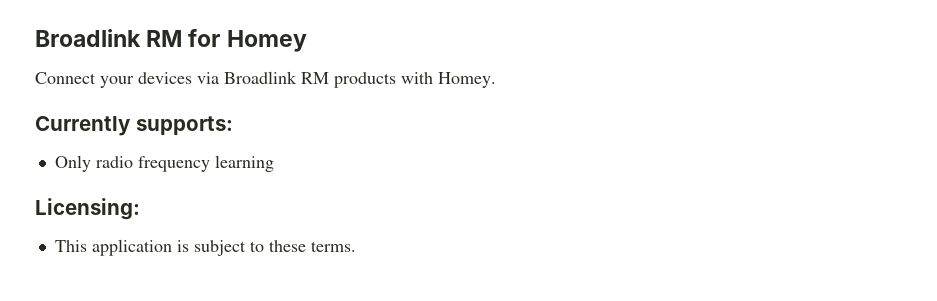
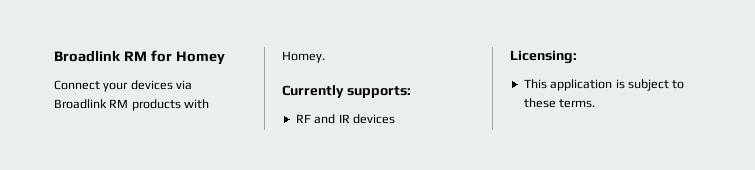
[54,155,274,172] Only radio frequency learning -> [295,114,395,124] RF and IR devices

